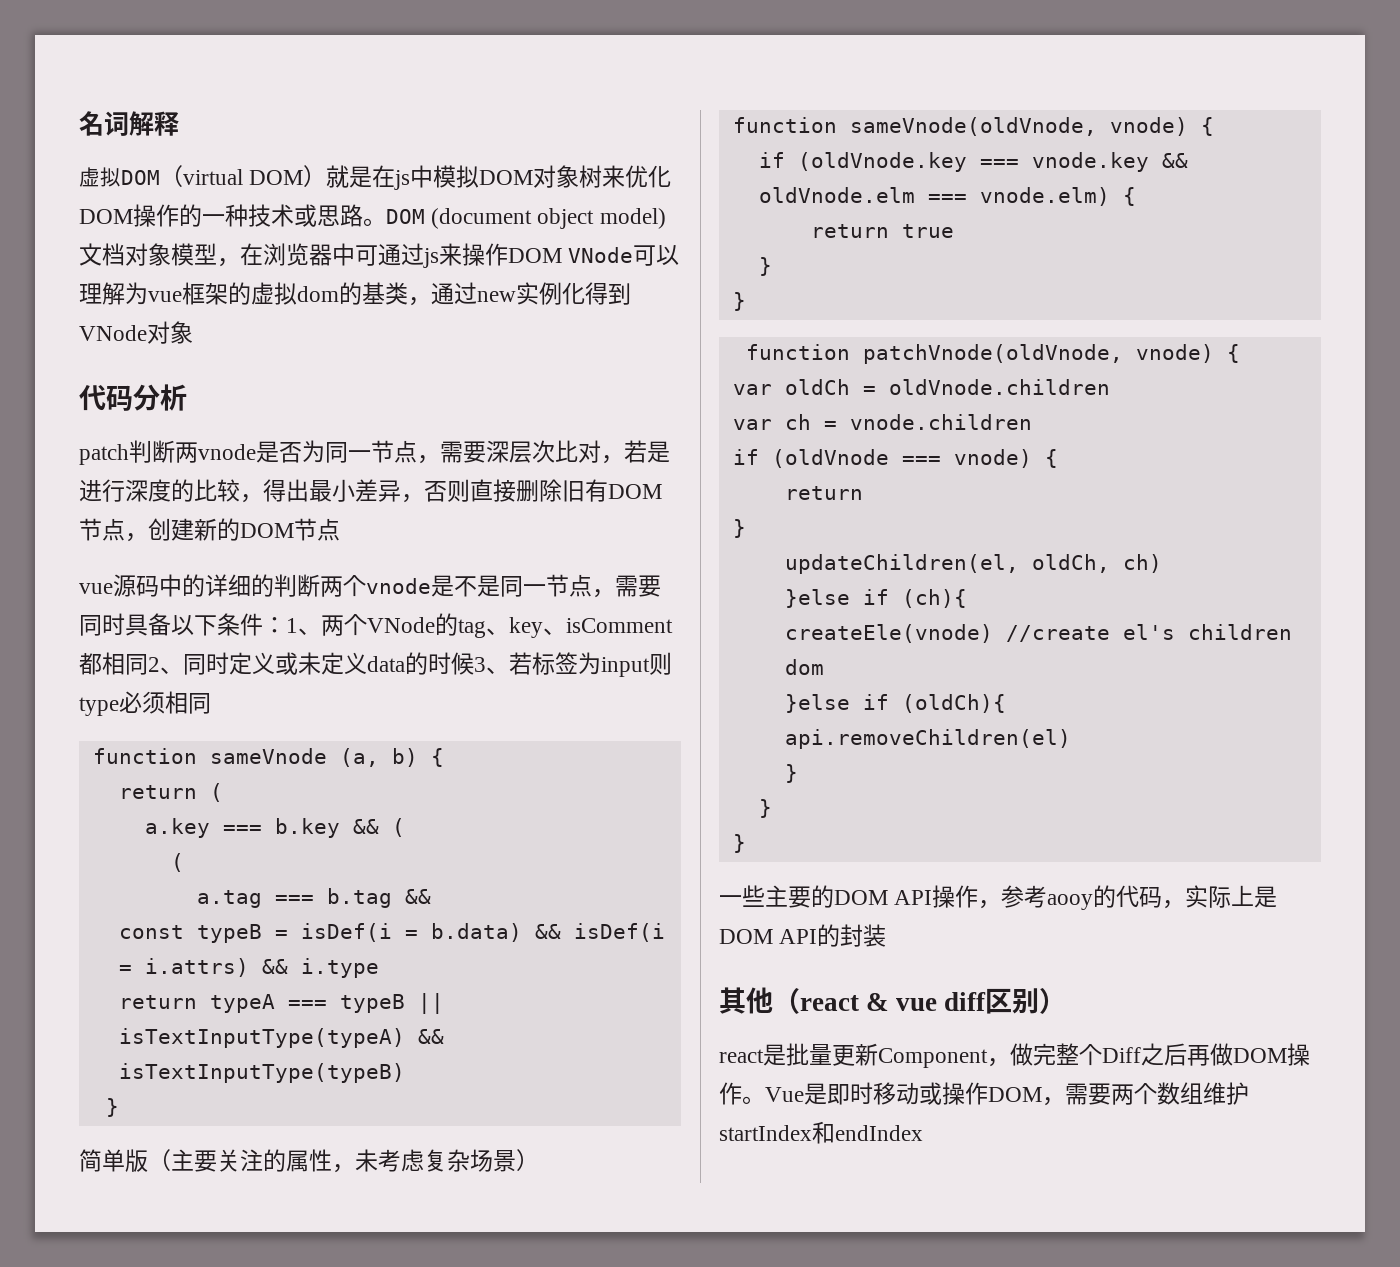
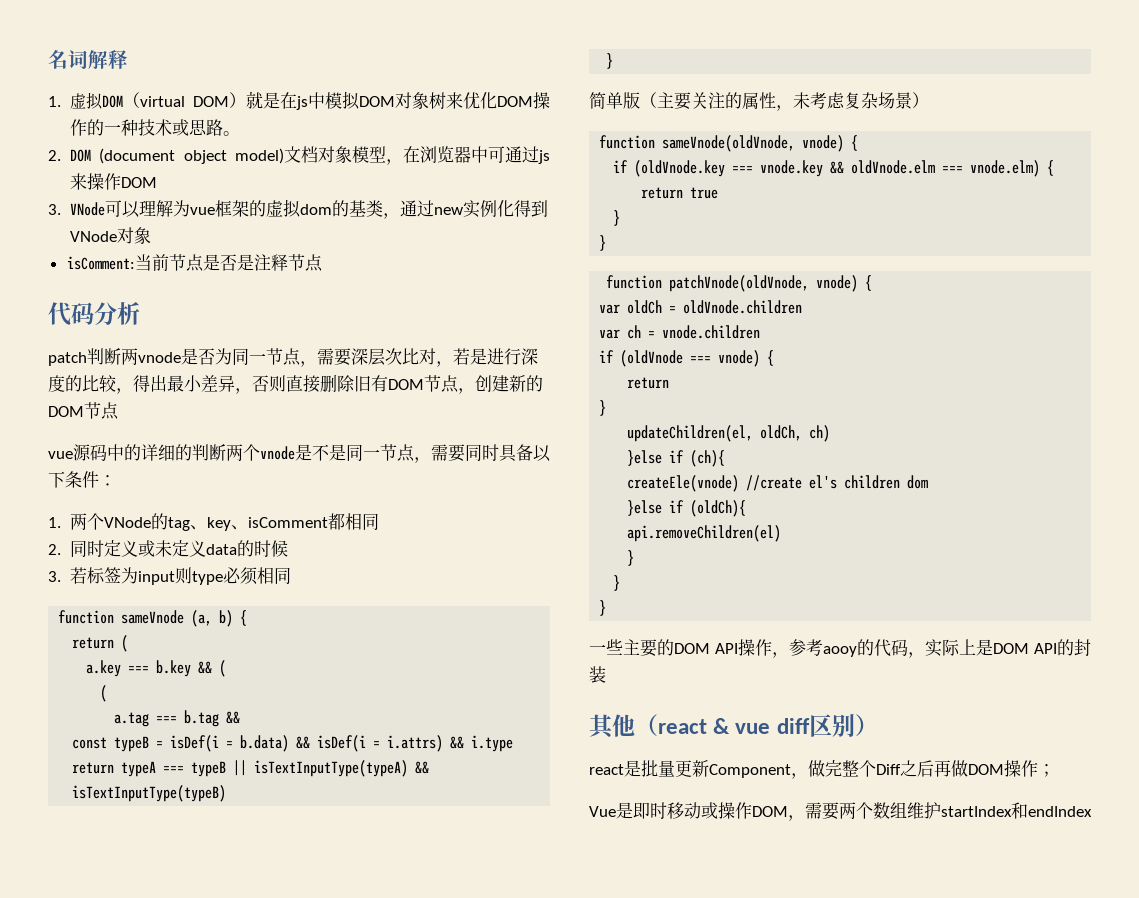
(179, 123) none -> [48,96,61,107] 1.
(386, 222) none -> [48,150,61,161] // 2.
(562, 255) none -> [48,204,61,215] // 3.
(193, 332) none -> [66,254,323,272] // isComment:当前节点是否是注释节点
[286,618,321,635] 1、 -> [48,517,61,528] // 1.
[148,657,183,674] 2、 -> [48,544,61,555] // 2.
[474,657,509,674] 3、 -> [48,571,61,582] // 3.
[742,1096,765,1104] 。 -> [1038,764,1055,777] ； //

